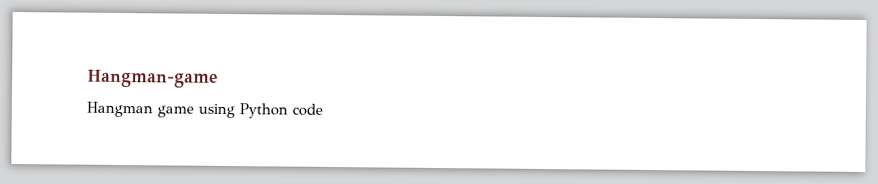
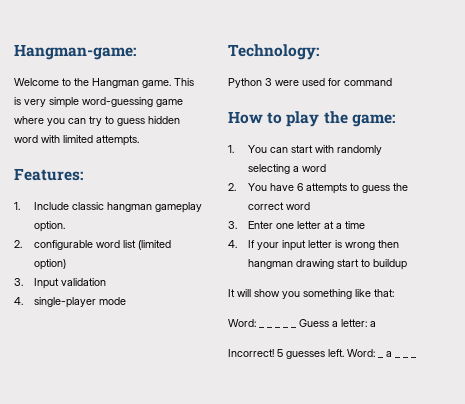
[87,69,218,88] [86,101,323,119] Hangman-game // Hangman game using Python code -> [14,44,136,60] [14,78,194,88] [14,97,183,108] [14,116,180,126] [14,135,139,146] [14,168,83,181] [14,202,202,213] [33,221,65,232] [14,240,171,250] [33,259,66,270] [14,278,106,289] [14,297,126,308] [228,44,319,60] [228,78,392,88] [228,111,395,127] [228,145,382,155] [247,164,326,174] [228,183,408,194] [247,202,310,210] [228,221,365,229] [228,240,399,251] [247,259,407,270] [228,289,394,299] [228,319,256,327] [259,327,296,328] [299,319,376,327] [228,349,375,359] [378,357,383,358] [386,351,392,357] [395,357,416,358] Hangman-game: // Welcome to the Hangman game. This is very simple word-guessing game where you can try to guess hidden word with limited attempts. // Features: // 1. Include classic hangman gameplay option. // 2. configurable word list (limited option) // 3. Input validation // 4. single-player mode // Technology: // Python 3 were used for command // How to play the game: // 1. You can start with randomly selecting a word // 2. You have 6 attempts to guess the correct word // 3. Enter one letter at a time // 4. If your input letter is wrong then hangman drawing start to buildup // It will show you something like that: // Word: _ _ _ _ _ Guess a letter: a // Incorrect! 5 guesses left. Word: _ a _ _ _

